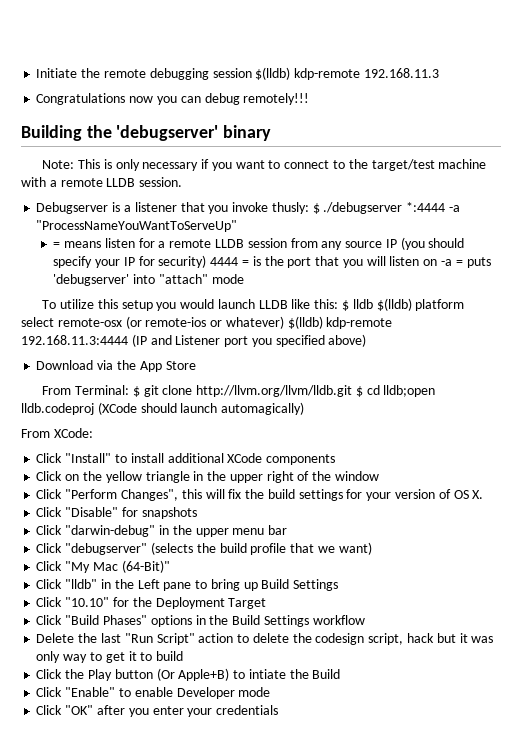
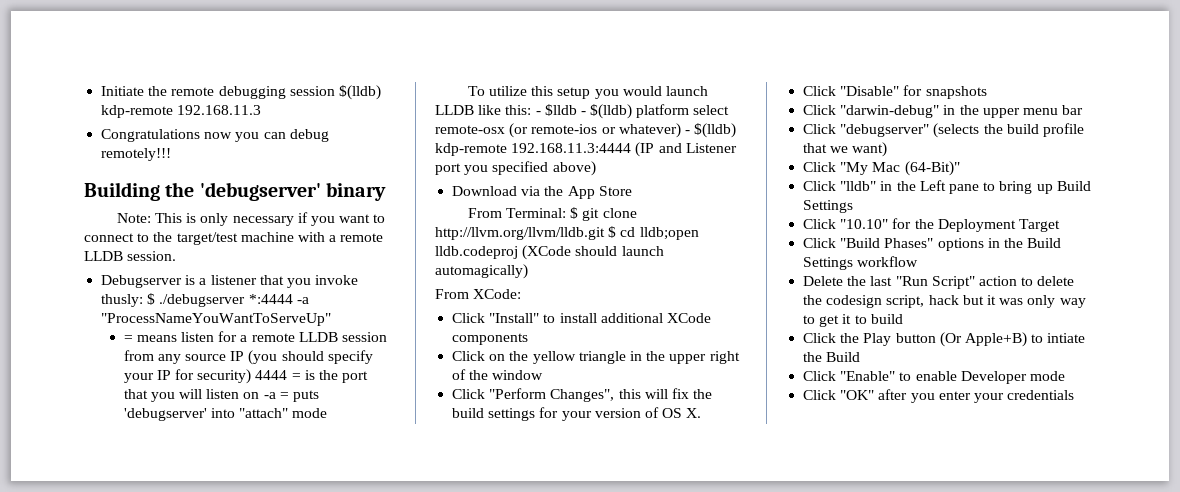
[341,299,373,311] $ lldb -> [535,104,586,116] - $lldb -
(284, 322) none -> [684,130,690,134] -

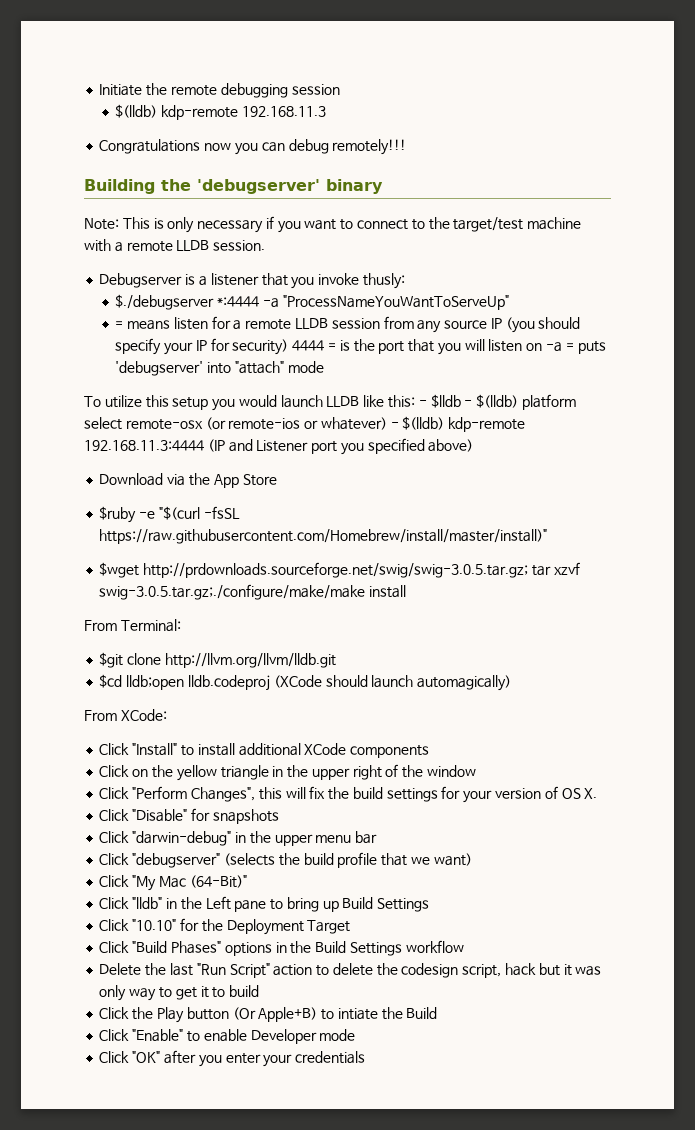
(335, 91) none -> (340, 89) //
[147,293,246,307] $ ./debugserver -> [115,294,215,310] // $./debugserver
(632, 191) none -> [99,506,240,523] [99,529,548,544] [99,562,580,578] [99,584,407,600] // $ruby -e "$(curl -fsSL https://raw.githubusercontent.com/Homebrew/install/master/install)" // $wget http://prdownloads.sourceforge.net/swig/swig-3.0.5.tar.gz; tar xzvf swig-3.0.5.tar.gz;./configure/make/make install
[570,207,600,221] $ git -> [99,652,124,668] // $git
[608,226,636,238] $ cd -> [99,674,123,688] // $cd

